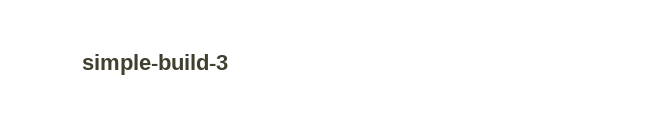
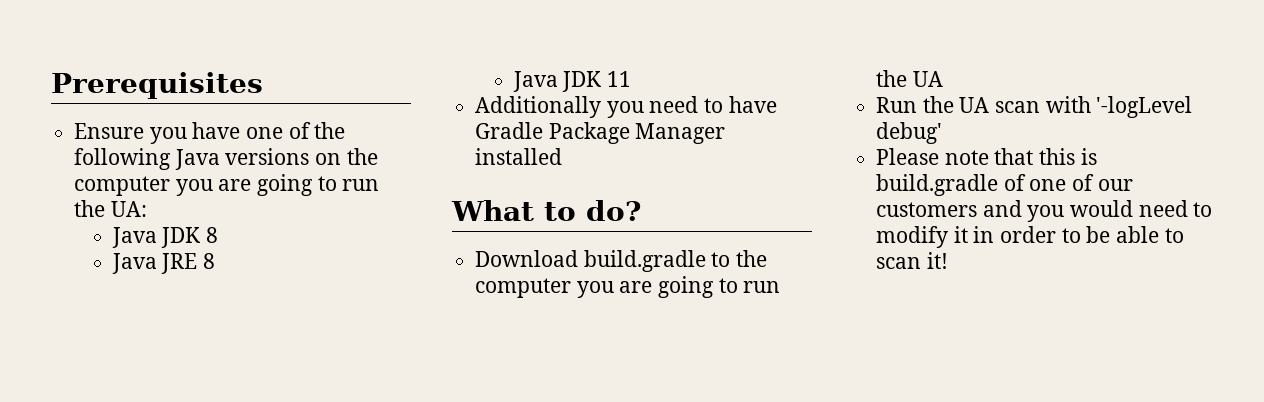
[82,54,228,75] simple-build-3 -> [51,72,263,99] [74,122,346,144] [74,148,378,170] [74,174,380,196] [74,200,147,217] [111,227,219,248] [111,253,216,274] [512,71,632,92] [475,96,777,118] [475,122,726,144] [475,148,563,165] [451,200,641,221] [475,250,768,272] [475,276,781,298] [876,70,943,87] [876,96,1193,118] [876,122,943,144] [876,148,1097,165] [876,174,1133,196] [876,200,1213,222] [876,226,1184,248] [876,252,948,269] Prerequisites // Ensure you have one of the following Java versions on the computer you are going to run the UA: // Java JDK 8 // Java JRE 8 // Java JDK 11 // Additionally you need to have Gradle Package Manager installed // What to do? // Download build.gradle to the computer you are going to run the UA // Run the UA scan with '-logLevel debug' // Please note that this is build.gradle of one of our customers and you would need to modify it in order to be able to scan it!

